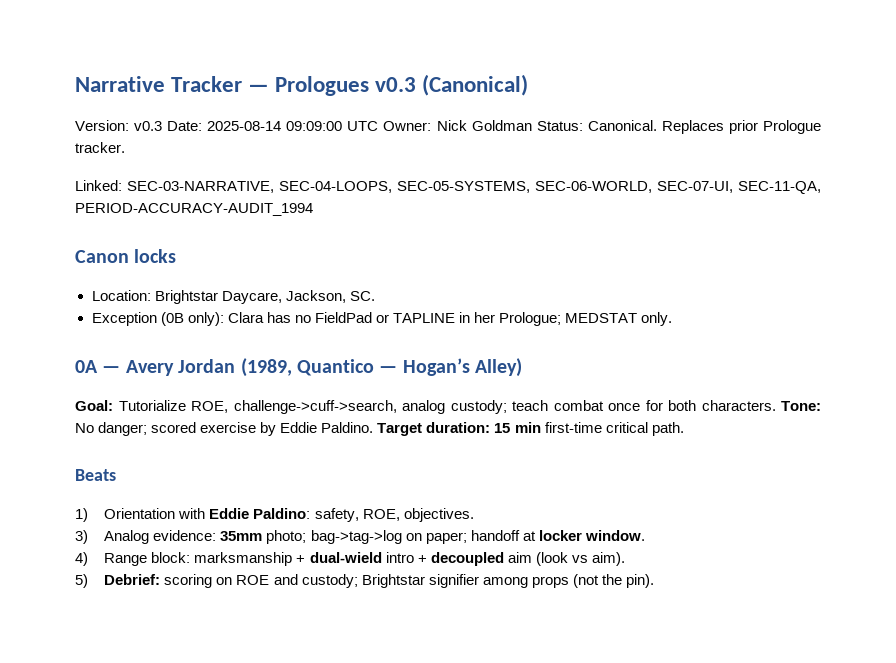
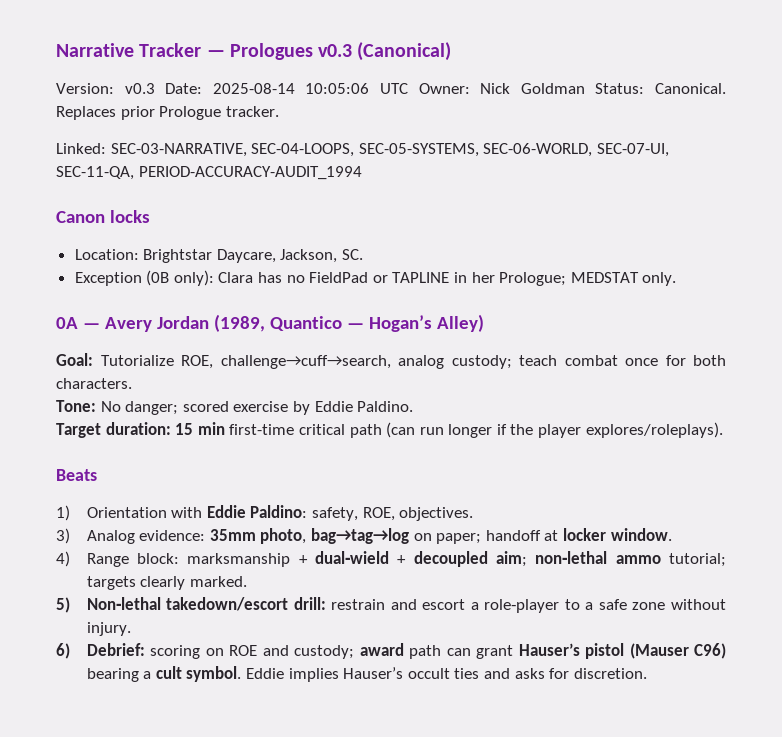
[286,121,343,131] 09:09:00 -> [305,83,370,94] 10:05:06
[233,400,397,414] challenge->cuff->search, -> [220,355,391,369] challenge→cuff→search,
(776, 405) none -> (132, 383) //
(374, 427) none -> (414, 406) //
[651,422,684,436] path. -> [349,422,723,438] path (can run longer if the player explores/roleplays).
[266,530,402,544] photo; bag->tag->log -> [260,528,410,544] photo, bag→tag→log
[385,552,414,563] intro -> (390, 557) none
[507,552,625,566] [75,574,88,588] aim (look vs aim). // 5) -> [496,551,727,567] [86,576,247,590] [56,597,726,613] [86,622,131,636] [56,643,70,659] aim; non‑lethal ammo tutorial; targets clearly marked. // 5) Non‑lethal takedown/escort drill: restrain and escort a role‑player to a safe zone without injury. // 6)
[361,574,654,588] Brightstar signifier among props (not the pin). -> [359,643,726,659] [86,666,647,682] award path can grant Hauser’s pistol (Mauser C96) bearing a cult symbol. Eddie implies Hauser’s occult ties and asks for discretion.

